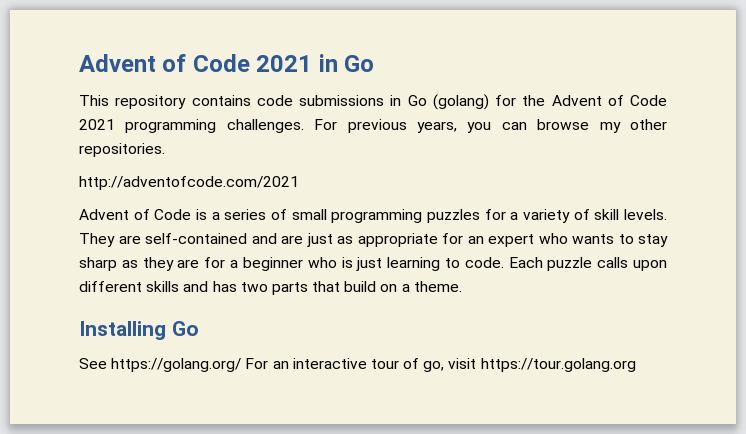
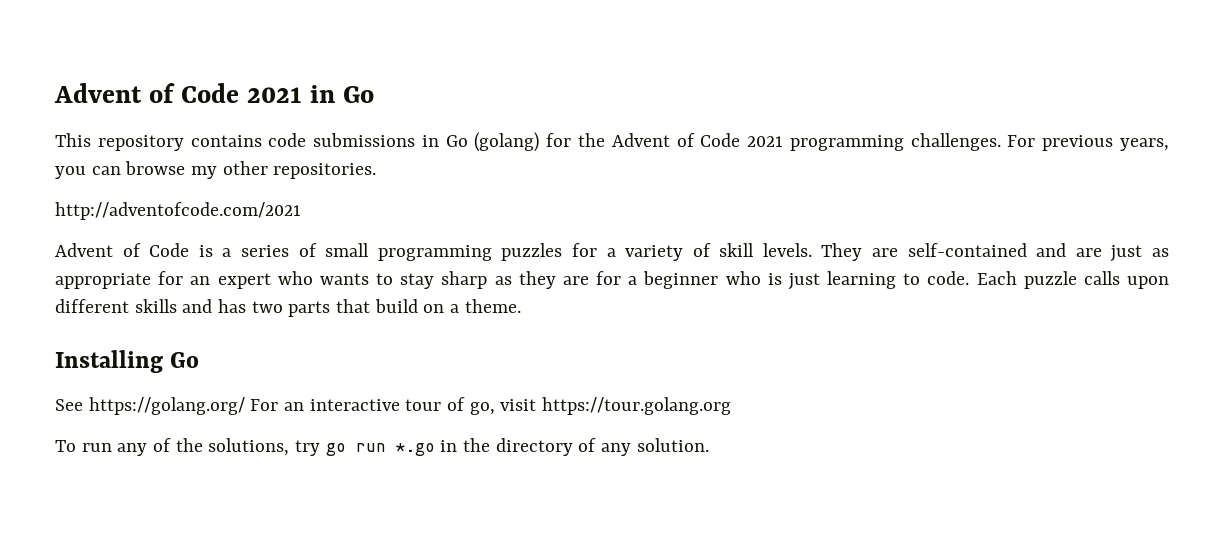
(636, 365) none -> [55,438,709,456] // To run any of the solutions, try go run *.go in the directory of any solution.

